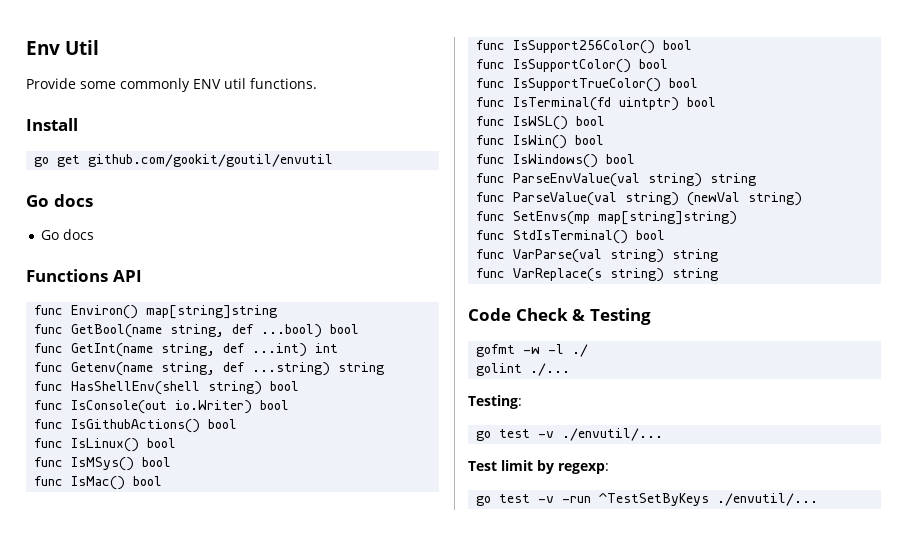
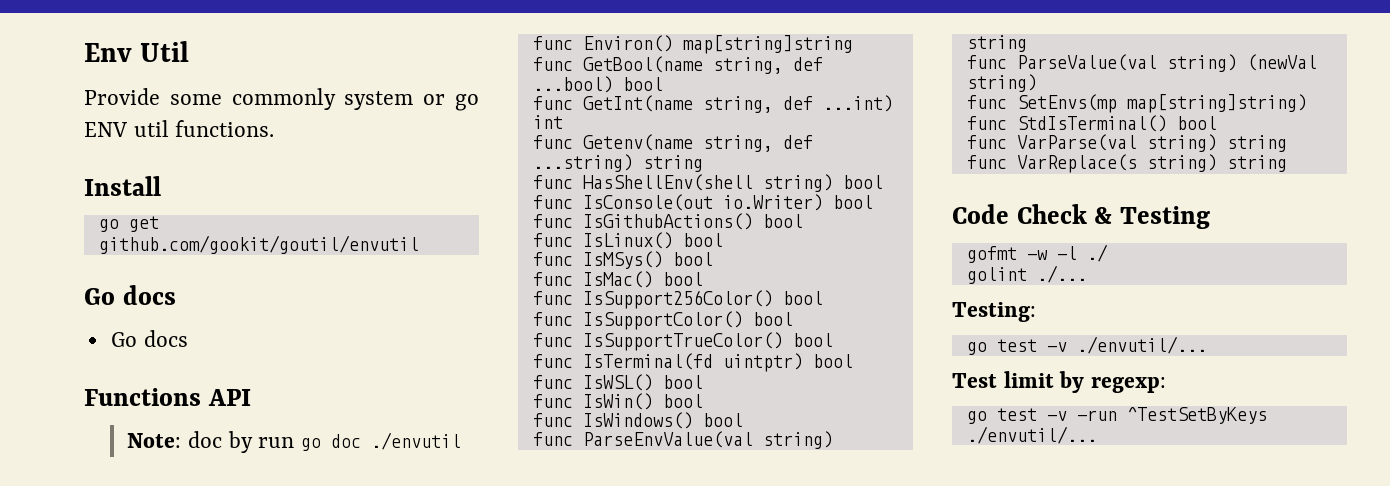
(190, 85) none -> [344,91,480,111] system or go
(142, 276) none -> [127,431,461,453] // Note: doc by run go doc ./envutil

